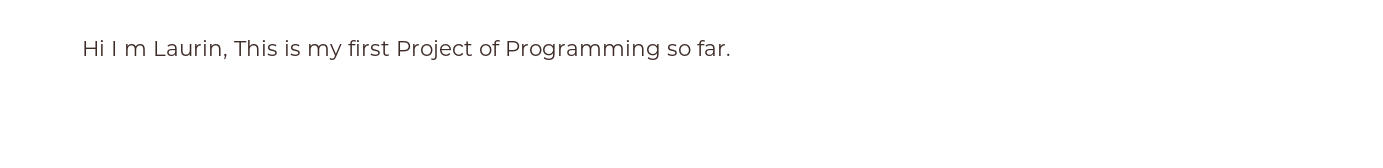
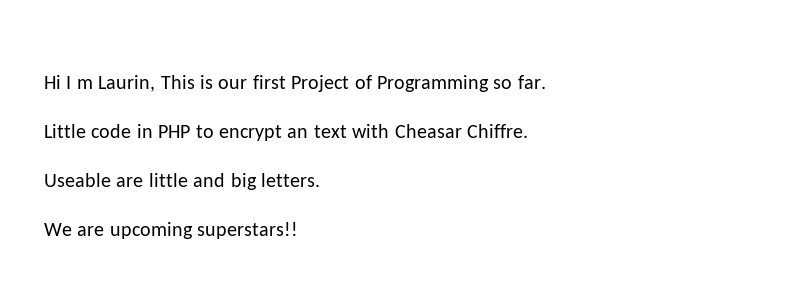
[307,44,342,60] my -> [218,79,248,89] our
(731, 48) none -> [44,124,528,141] [44,173,320,190] [44,222,299,239] // Little code in PHP to encrypt an text with Cheasar Chiffre. // Useable are little and big letters. // We are upcoming superstars!!

